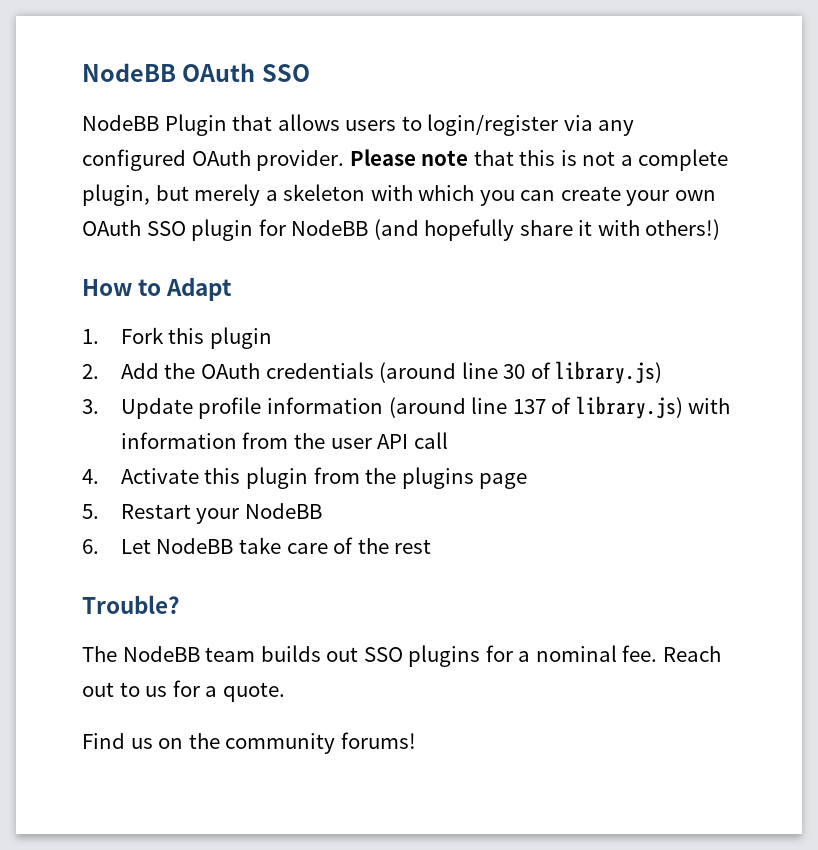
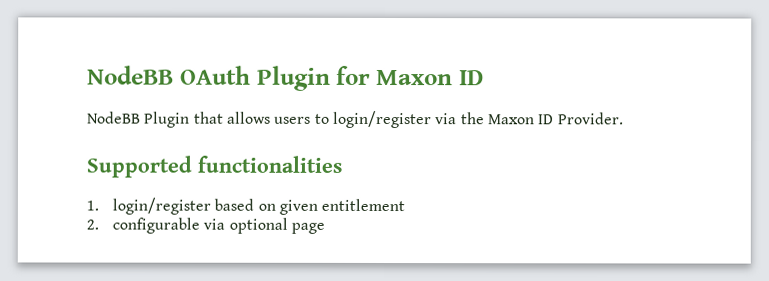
[261,64,310,82] SSO -> [256,65,484,91] Plugin for Maxon ID
[598,120,635,136] [82,149,729,171] [82,184,716,206] [82,219,721,241] [82,277,233,301] [82,327,273,349] [82,361,663,384] [82,396,731,419] [120,432,448,449] [82,467,528,489] [82,503,323,524] [82,537,432,554] [82,595,180,614] [82,645,721,667] [82,680,285,702] [82,732,416,754] any configured OAuth provider. Please note that this is not a complete plugin, but merely a skeleton with which you can create your own OAuth SSO plugin for NodeBB (and hopefully share it with others!) // How to Adapt // 1. Fork this plugin // 2. Add the OAuth credentials (around line 30 of library.js) // 3. Update profile information (around line 137 of library.js) with information from the user API call // 4. Activate this plugin from the plugins page // 5. Restart your NodeBB // 6. Let NodeBB take care of the rest // Trouble? // The NodeBB team builds out SSO plugins for a nominal fee. Reach out to us for a quote. // Find us on the community forums! -> [460,112,624,125] [86,155,342,178] [86,197,406,215] [86,217,325,234] the Maxon ID Provider. // Supported functionalities // 1. login/register based on given entitlement // 2. configurable via optional page

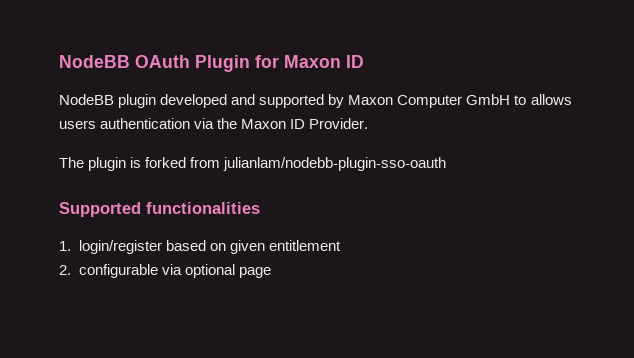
[144,110,432,129] Plugin that allows users to login/register -> [118,94,572,108] [59,118,191,129] plugin developed and supported by Maxon Computer GmbH to allows users authentication
(624, 118) none -> [59,157,447,171] // The plugin is forked from julianlam/nodebb-plugin-sso-oauth

